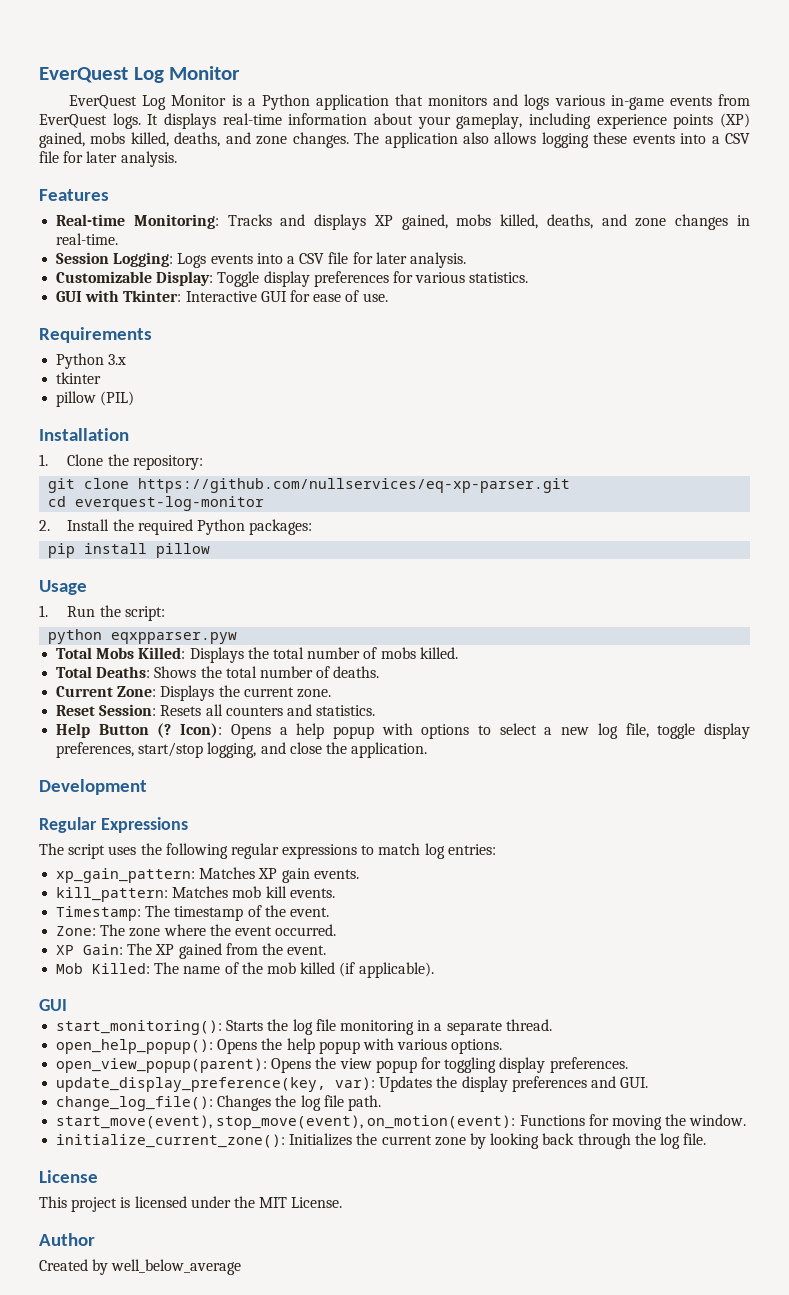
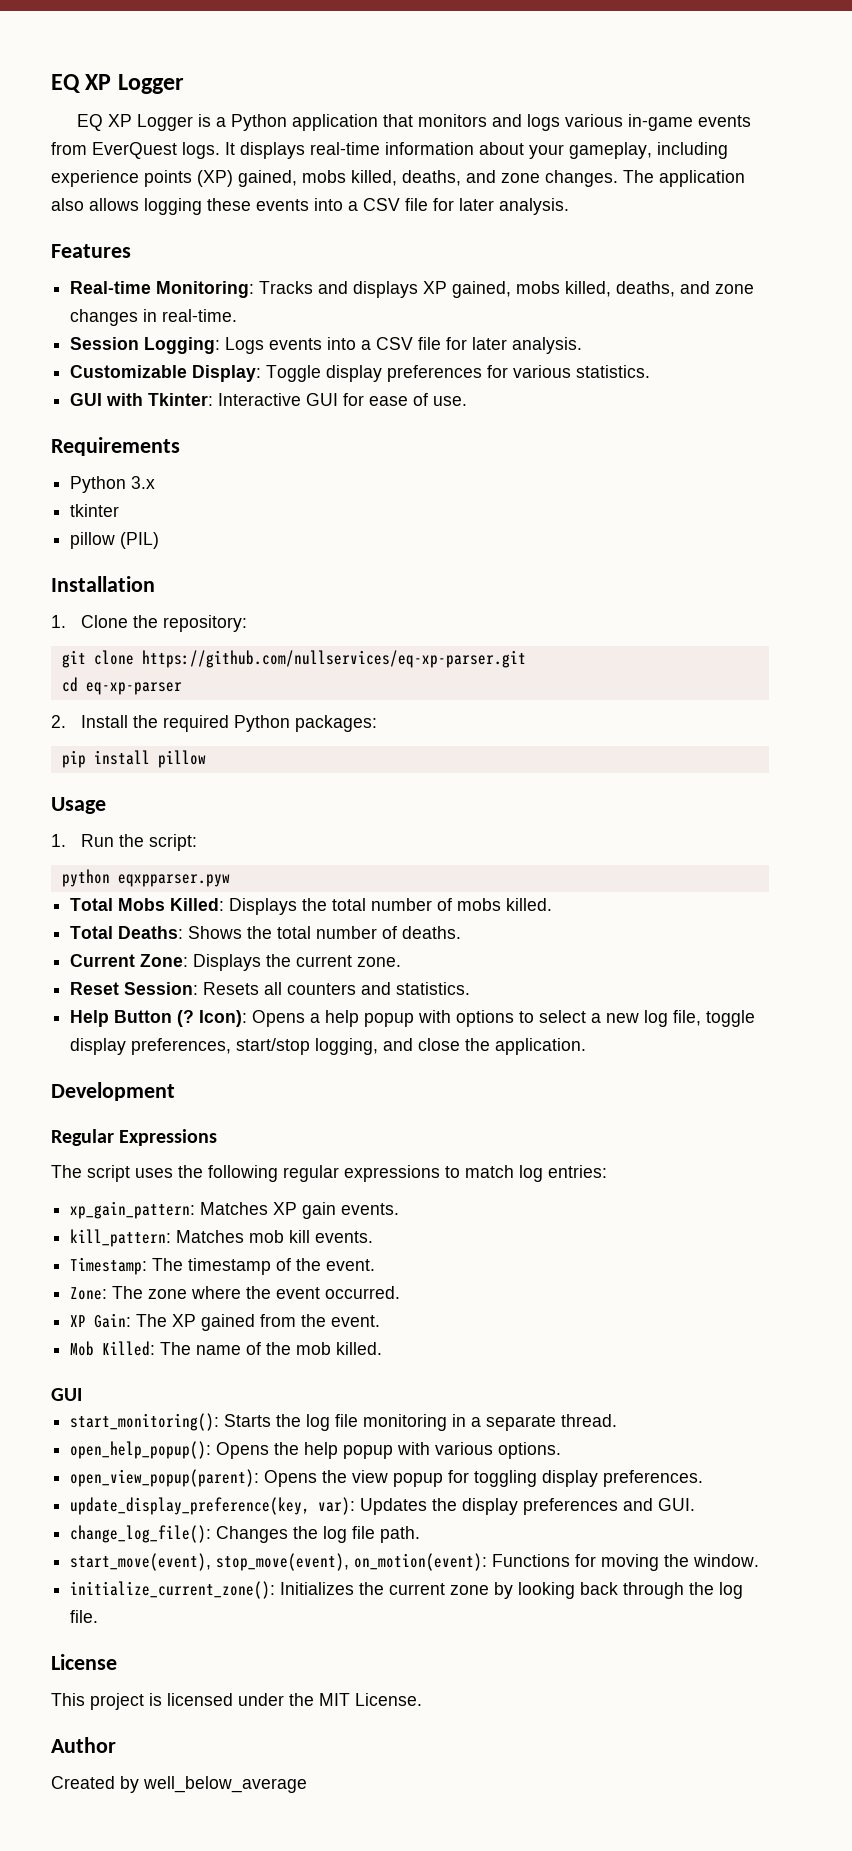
[39,66,241,83] [69,95,227,110] EverQuest Log Monitor // EverQuest Log Monitor -> [51,74,184,94] [77,114,194,131] EQ XP Logger // EQ XP Logger
[75,496,265,511] everquest-log-monitor -> [85,682,182,695] eq-xp-parser
[300,962,434,978] killed (if applicable). -> [336,1342,383,1355] killed.

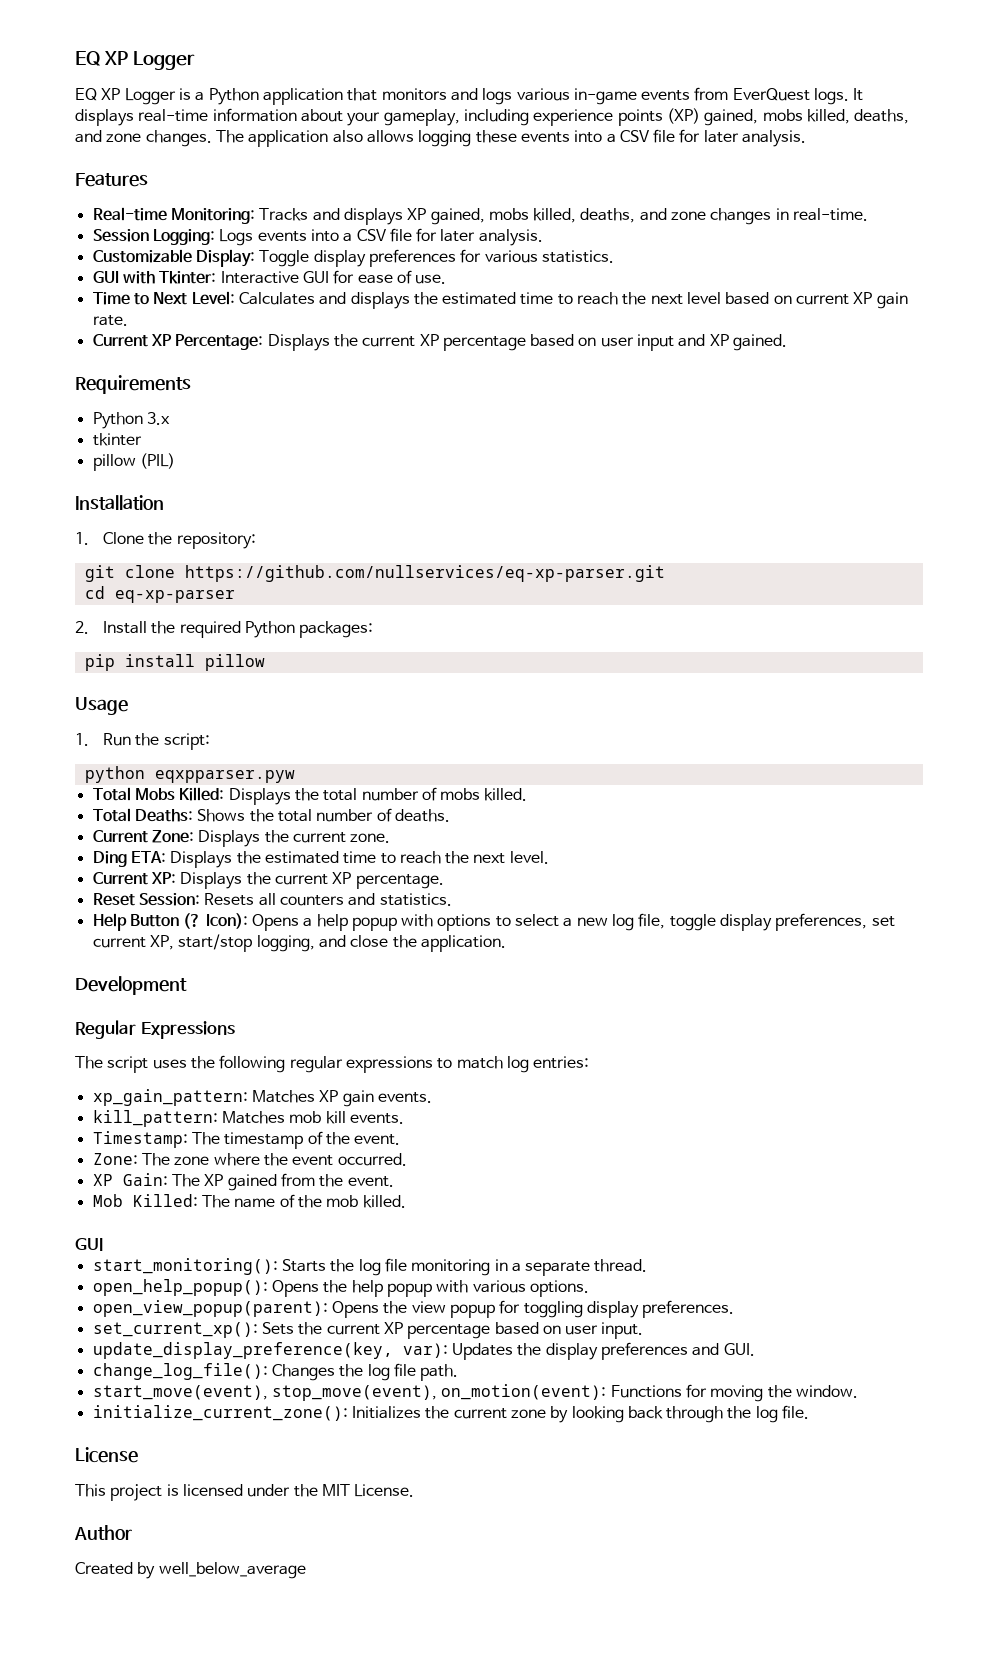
(468, 401) none -> [92,291,908,309] [92,315,128,326] [92,334,788,351] // Time to Next Level: Calculates and displays the estimated time to reach the next level based on current XP gain rate. // Current XP Percentage: Displays the current XP percentage based on user input and XP gained.
(402, 962) none -> [92,851,549,868] [92,872,444,889] // Ding ETA: Displays the estimated time to reach the next level. // Current XP: Displays the current XP percentage.
(232, 1046) none -> [871,916,895,927] [92,935,174,950] set current XP,
(704, 1478) none -> [92,1322,644,1339] // set_current_xp(): Sets the current XP percentage based on user input.

